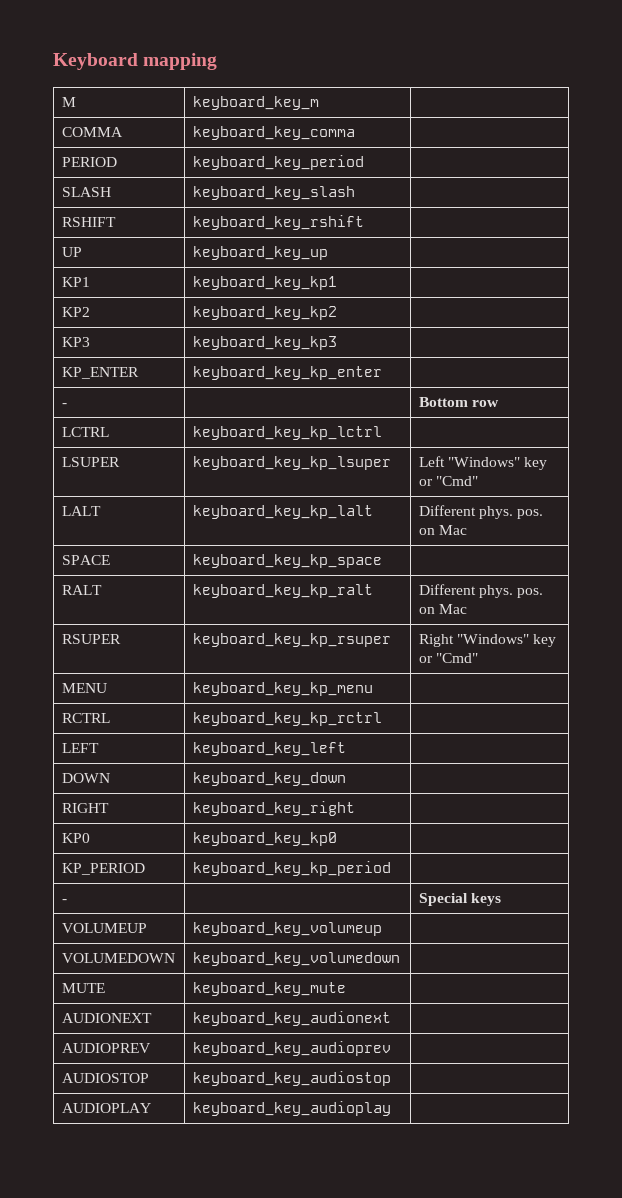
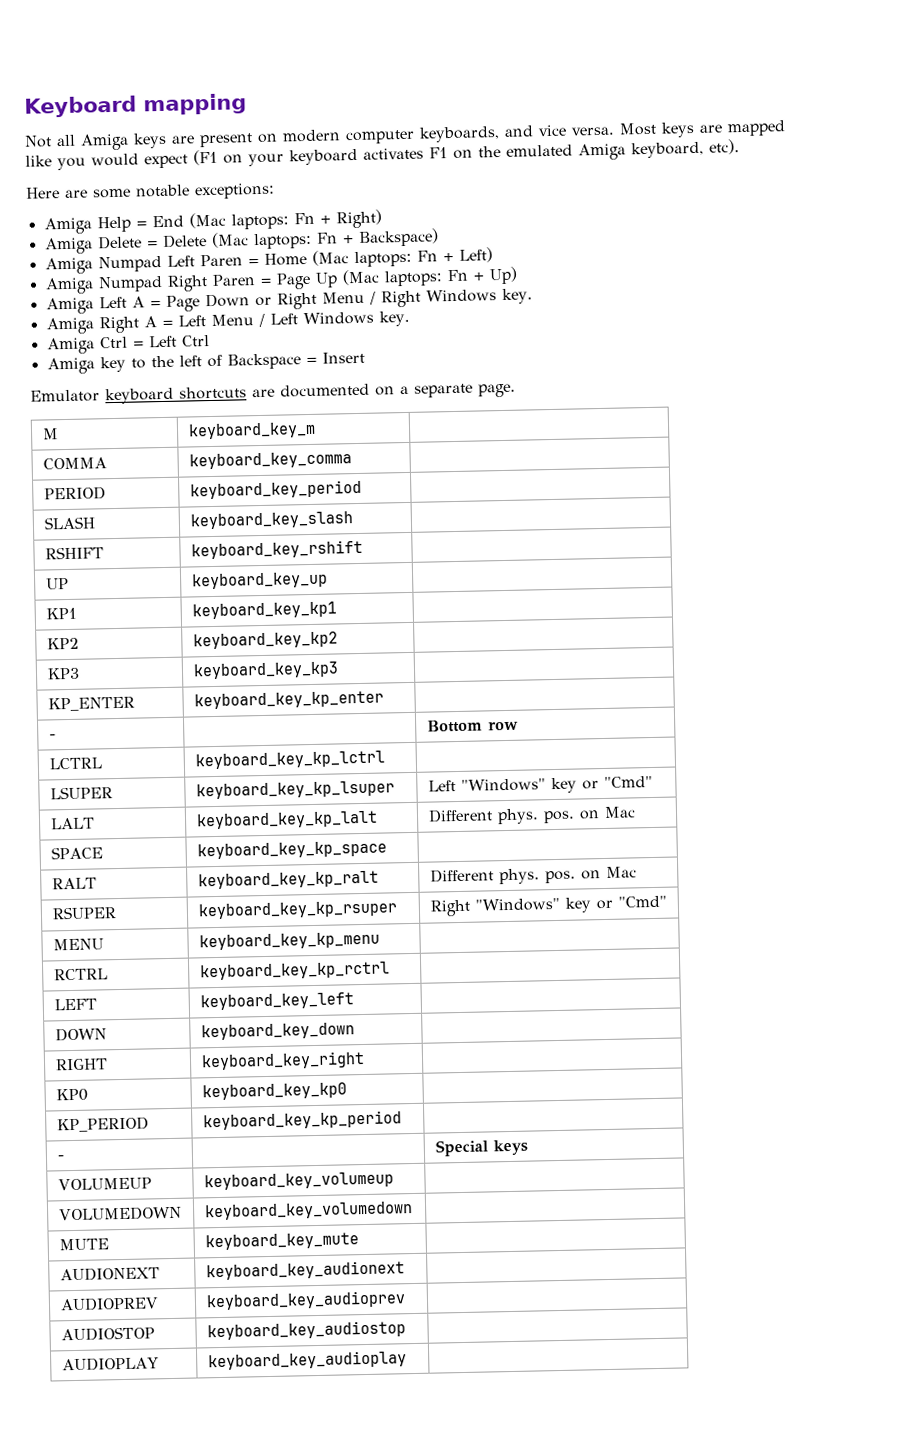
(218, 61) none -> [24,120,786,151] [25,139,740,171] [25,182,275,200] [43,209,382,235] [44,228,439,255] [44,247,493,275] [44,266,518,295] [45,288,533,315] [45,310,410,335] [46,335,210,355] [46,351,365,375] [30,383,516,405] // Not all Amiga keys are present on modern computer keyboards, and vice versa. Most keys are mapped like you would expect (F1 on your keyboard activates F1 on the emulated Amiga keyboard, etc). // Here are some notable exceptions: // Amiga Help = End (Mac laptops: Fn + Right) // Amiga Delete = Delete (Mac laptops: Fn + Backspace) // Amiga Numpad Left Paren = Home (Mac laptops: Fn + Left) // Amiga Numpad Right Paren = Page Up (Mac laptops: Fn + Up) // Amiga Left A = Page Down or Right Menu / Right Windows key. // Amiga Right A = Left Menu / Left Windows key. // Amiga Ctrl = Left Ctrl // Amiga key to the left of Backspace = Insert // Emulator keyboard shortcuts are documented on a separate page.

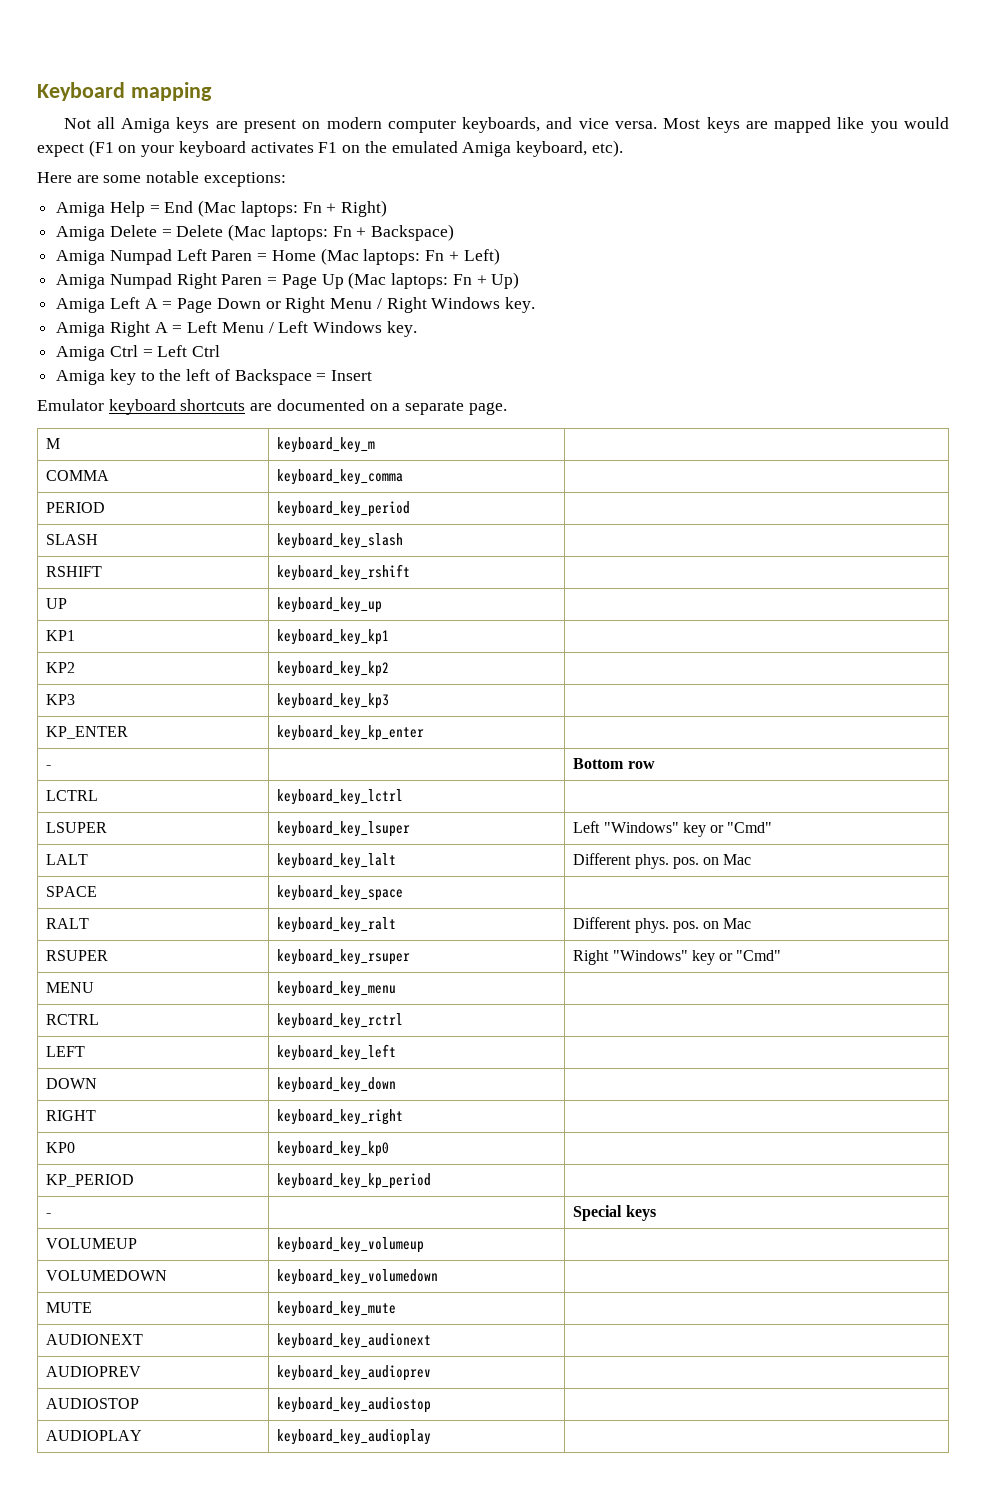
[194,750,385,770] keyboard_key_kp_lctrl -> [277,789,404,805] keyboard_key_lctrl
[195,780,395,800] keyboard_key_kp_lsuper -> [277,821,411,837] keyboard_key_lsuper
[195,810,378,830] keyboard_key_kp_lalt -> [277,853,397,869] keyboard_key_lalt
[196,840,387,860] keyboard_key_kp_space -> [277,885,404,901] keyboard_key_space
[197,870,379,890] keyboard_key_kp_ralt -> [277,917,397,933] keyboard_key_ralt
[197,900,398,920] keyboard_key_kp_rsuper -> [277,949,411,965] keyboard_key_rsuper
[198,931,380,951] keyboard_key_kp_menu -> [277,981,397,997] keyboard_key_menu
[199,961,390,981] keyboard_key_kp_rctrl -> [277,1013,404,1029] keyboard_key_rctrl

